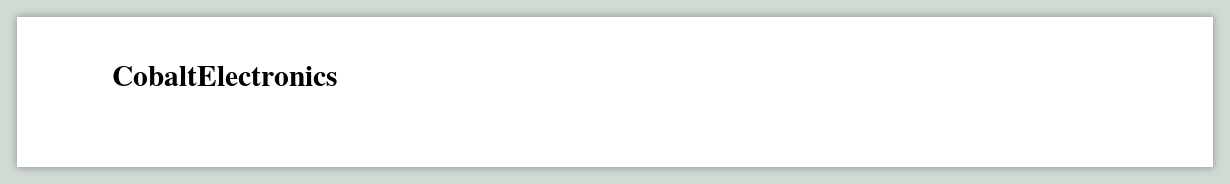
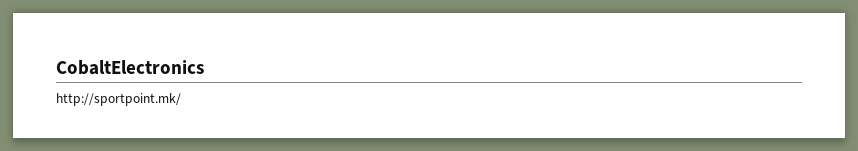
(337, 76) none -> [56,93,181,106] // http://sportpoint.mk/

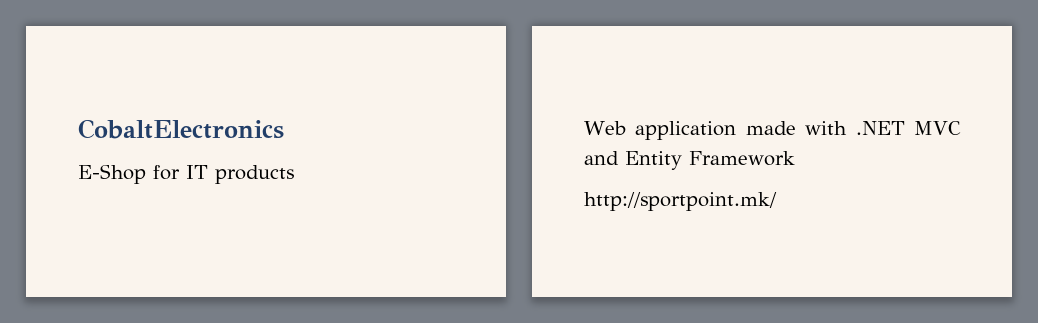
(204, 67) none -> [78,164,294,184] [584,121,961,140] [584,151,795,170] // E-Shop for IT products // Web application made with .NET MVC and Entity Framework

